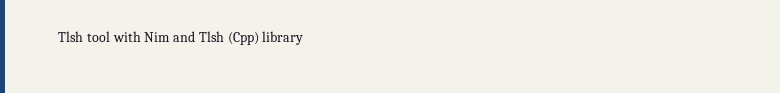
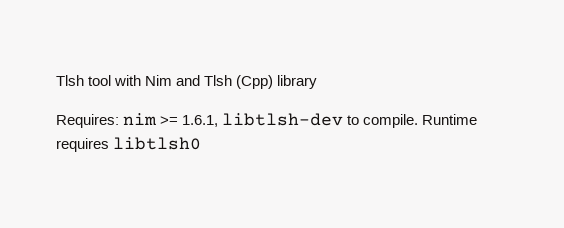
(304, 38) none -> [56,113,478,128] [56,137,202,152] // Requires: nim >= 1.6.1, libtlsh-dev to compile. Runtime requires libtlsh0

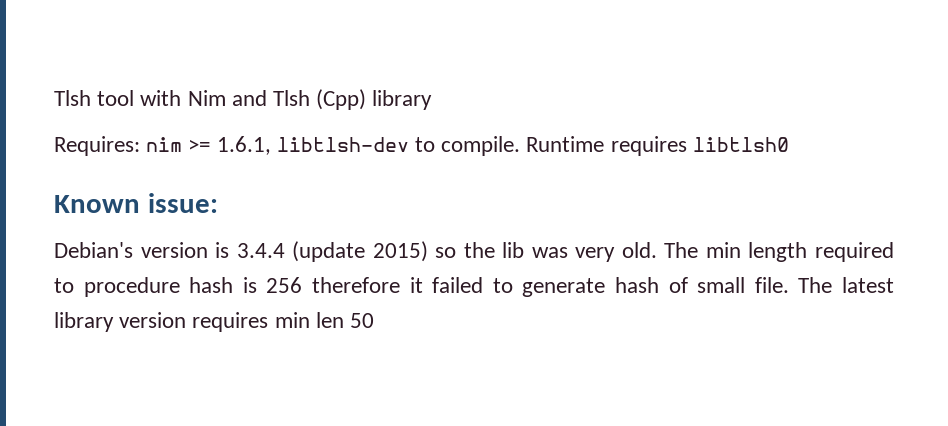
(202, 143) none -> [54,193,218,213] [54,241,894,262] [54,277,895,297] [54,312,375,332] // Known issue: // Debian's version is 3.4.4 (update 2015) so the lib was very old. The min length required to procedure hash is 256 therefore it failed to generate hash of small file. The latest library version requires min len 50

